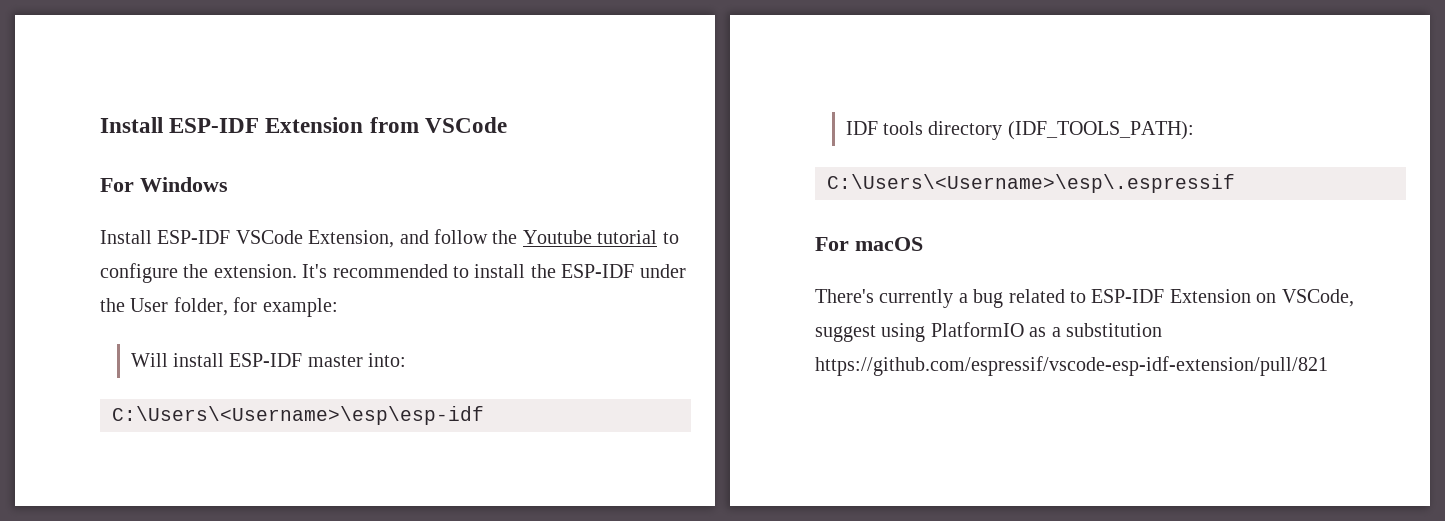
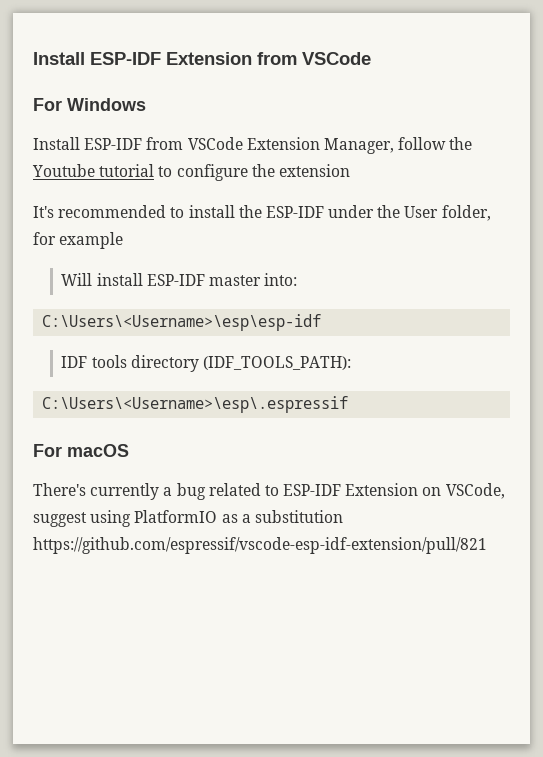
[235,230,429,248] VSCode Extension, and -> [146,137,394,154] from VSCode Extension Manager,
[213,264,297,278] extension. -> [278,164,350,177] extension //
[262,298,338,317] example: -> [59,232,124,249] example

